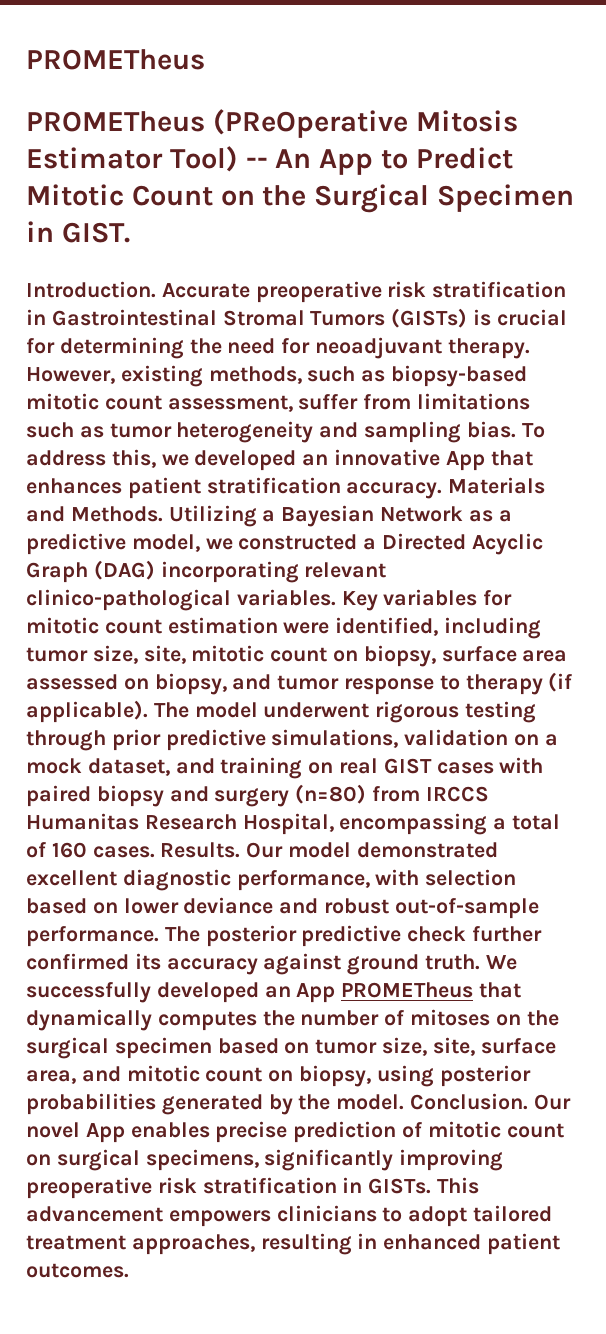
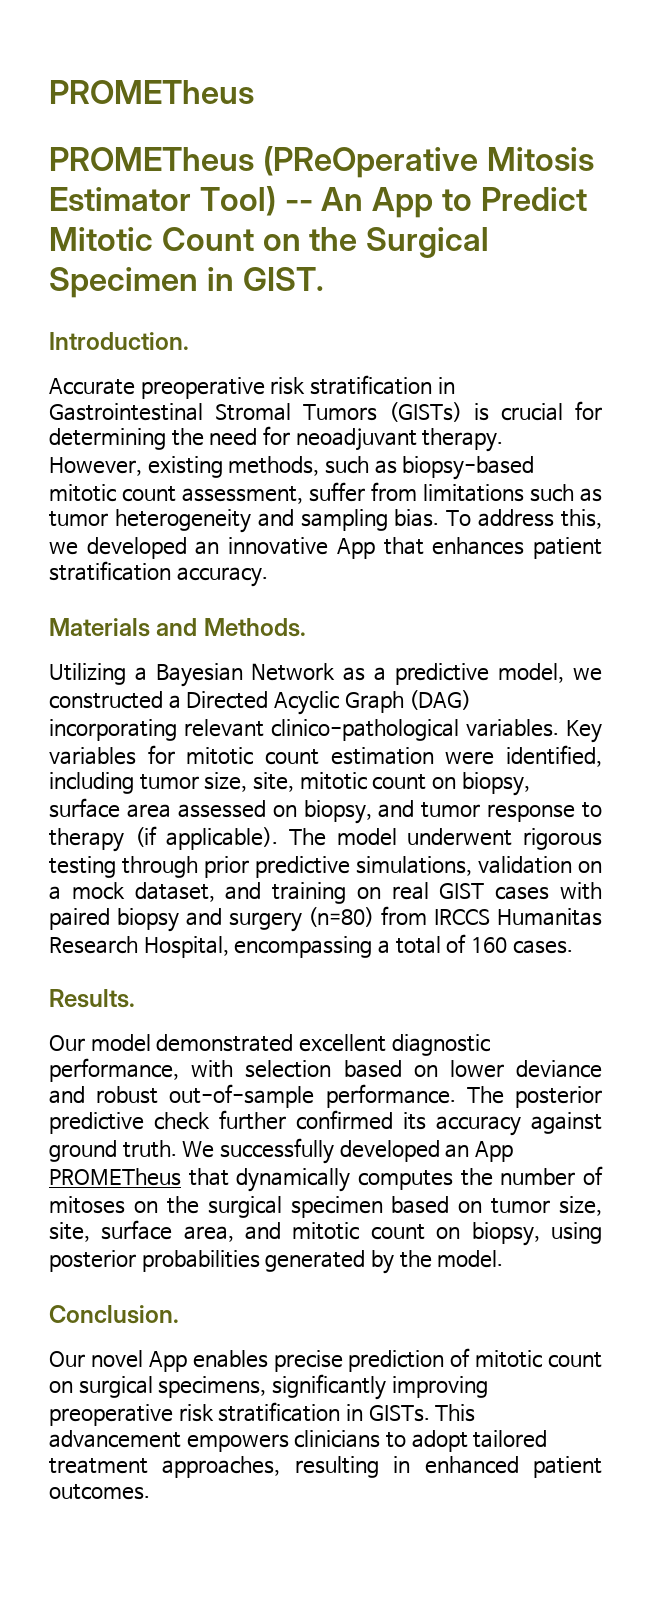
(156, 289) none -> (189, 341) //
(443, 490) none -> (268, 577) //
(163, 514) none -> (306, 627) //
(155, 852) none -> (573, 947) //
(241, 850) none -> (135, 998) //
(405, 1102) none -> (504, 1259) //
(529, 1101) none -> (179, 1314) //

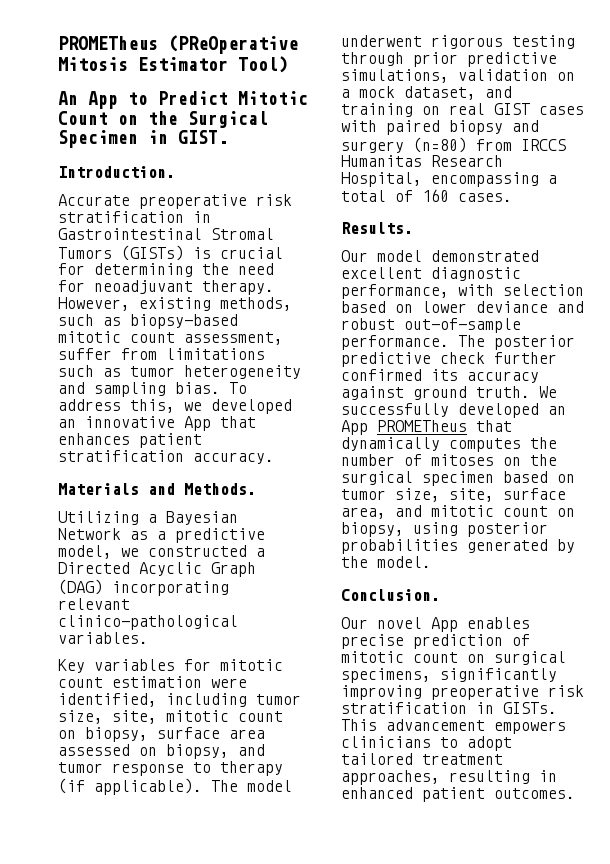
[49,80,254,104] [49,147,254,171] PROMETheus // PROMETheus -> [58,36,158,50] PROMETheus
[284,200,313,211] -- -> (288, 64) //
(559, 728) none -> (148, 638) //

